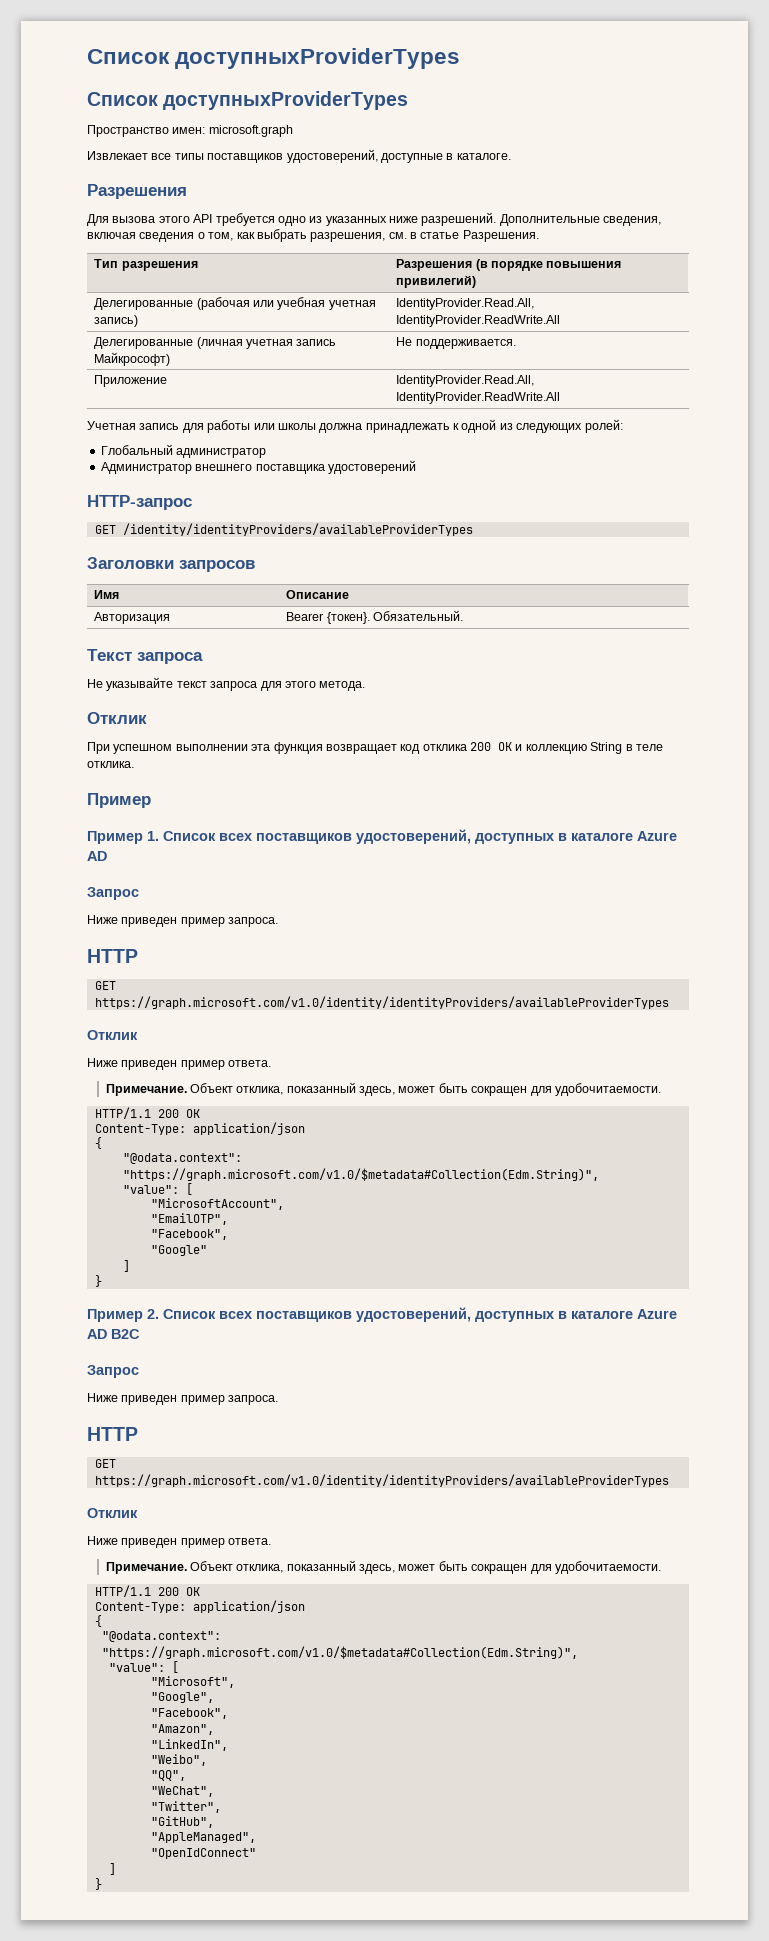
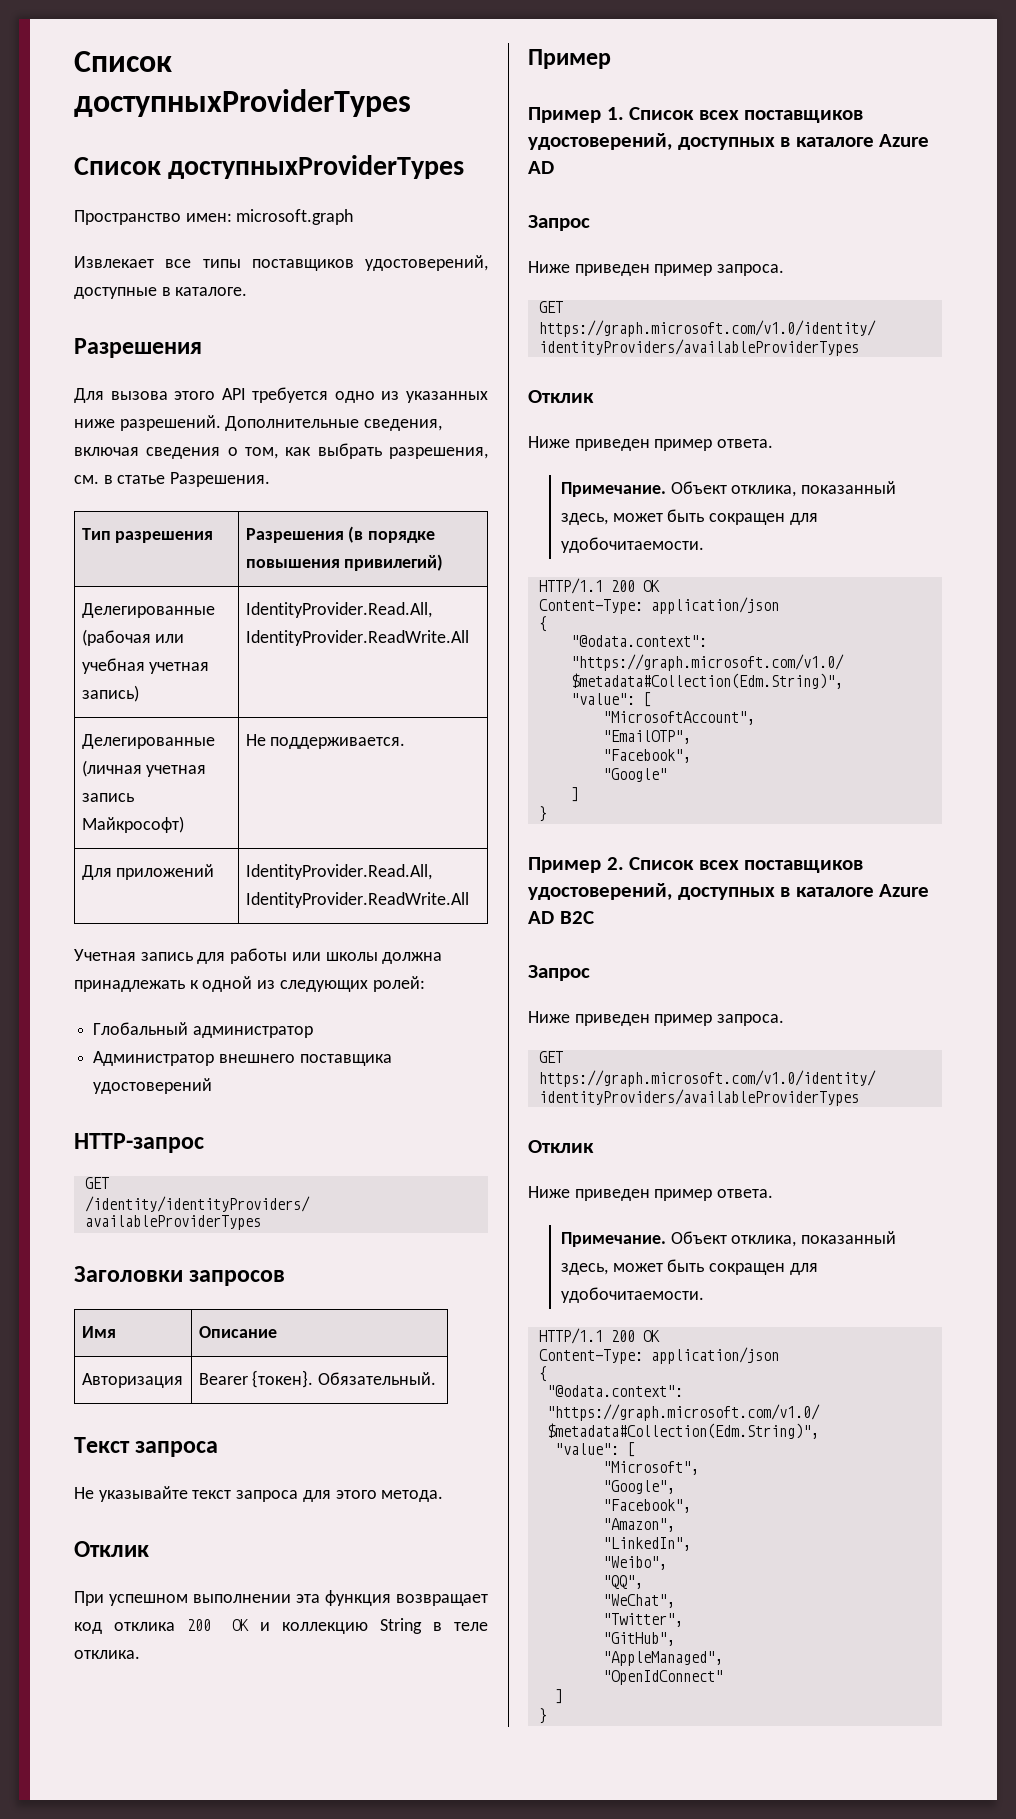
[94,375,168,387] Приложение -> [81,864,215,880] Для приложений
[87,949,138,963] // HTTP -> (785, 270) none
[87,1427,138,1441] // HTTP -> (785, 1020) none

